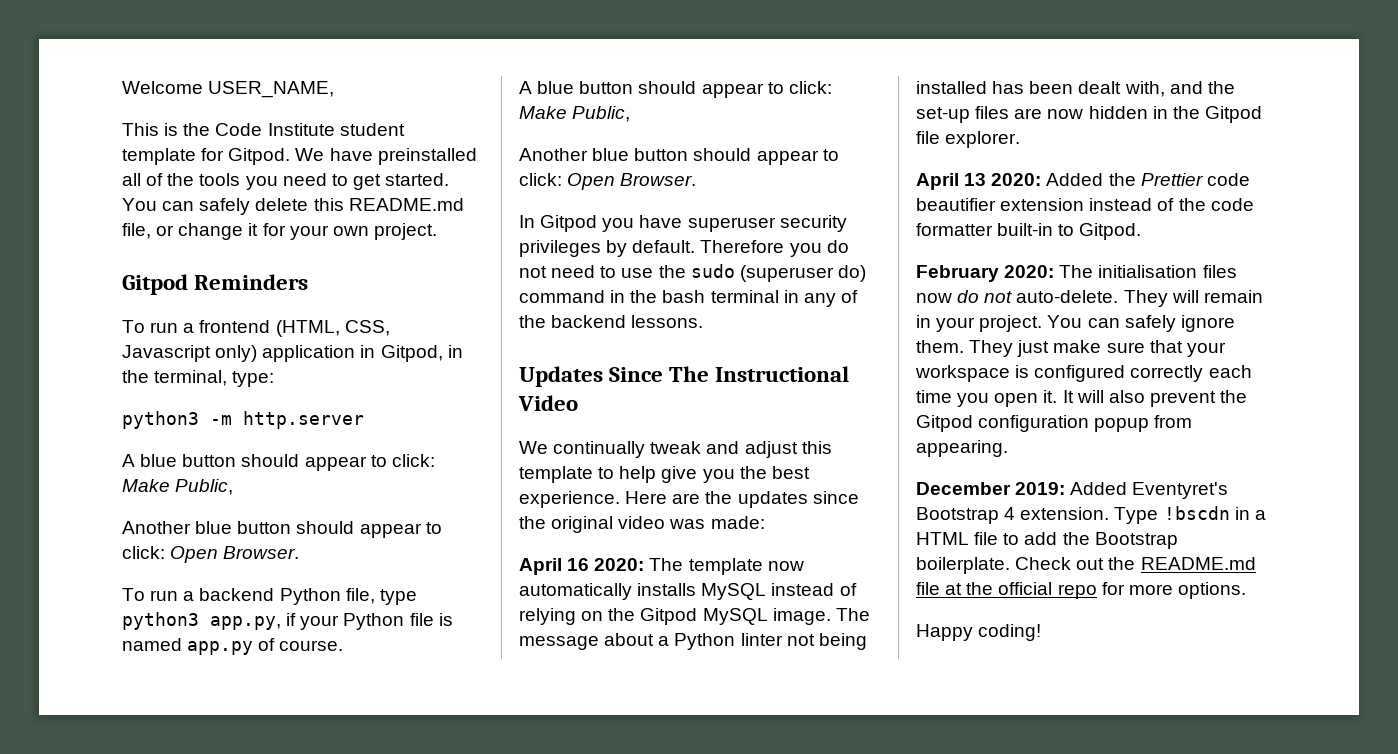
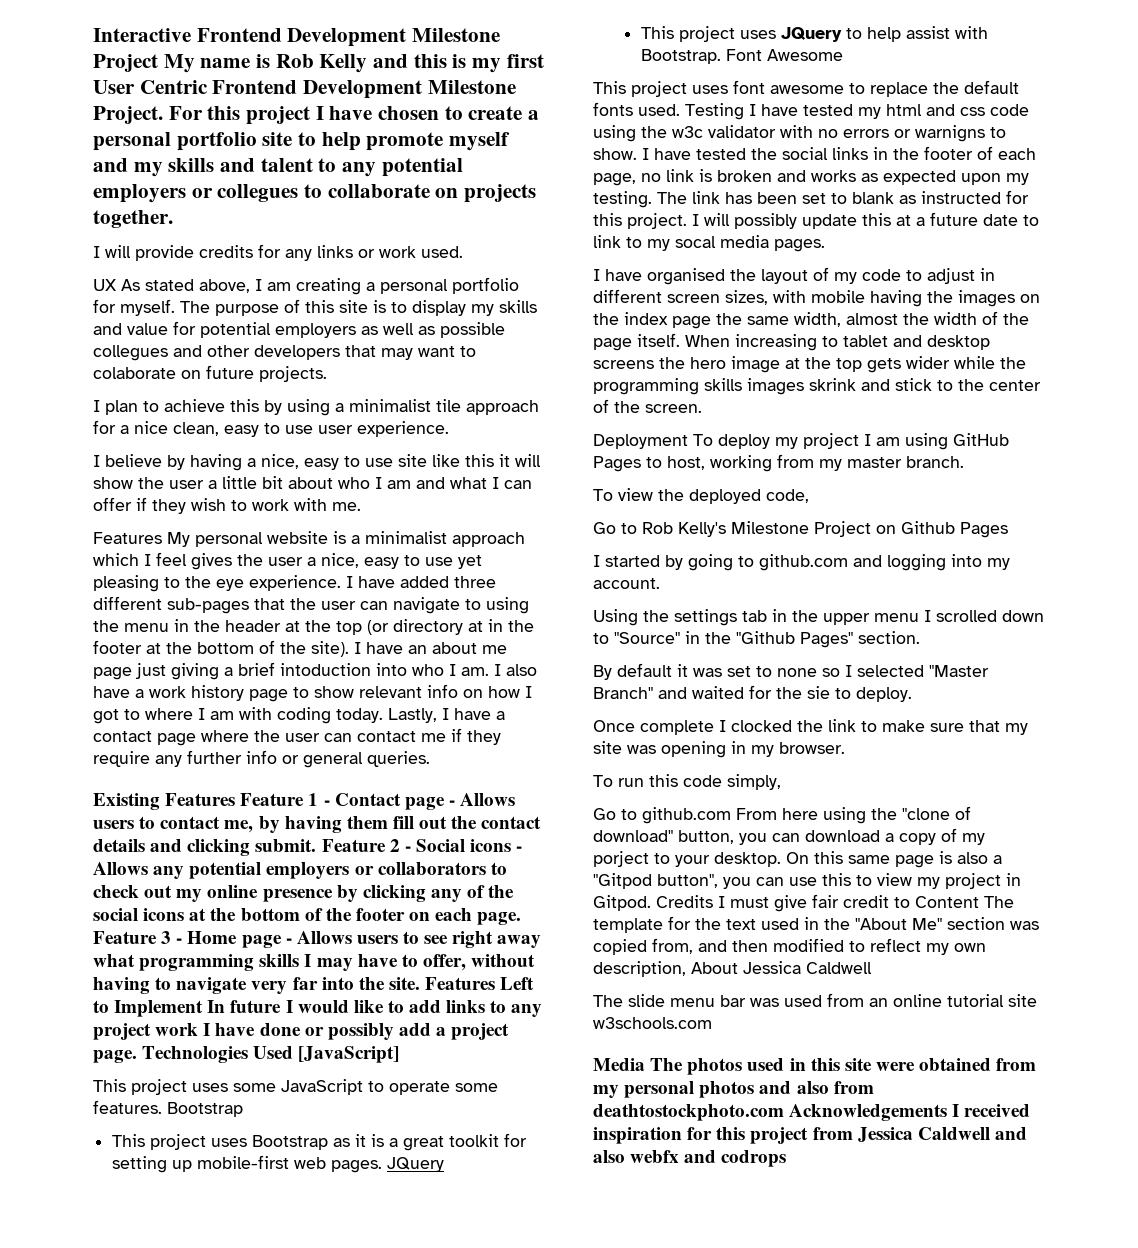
[122,81,335,98] [122,123,405,136] [122,148,477,165] [122,173,450,190] [122,198,464,215] [122,223,437,240] [122,274,309,295] [122,320,390,337] [122,345,463,362] [122,370,275,387] [122,411,364,429] [122,454,435,471] [122,479,234,495] [122,521,442,538] [122,546,300,563] [122,588,417,605] [122,612,453,630] [122,638,344,655] [519,81,832,98] [519,106,631,122] [519,148,839,165] [519,173,697,190] [519,215,847,232] [519,240,849,257] [519,264,866,282] [519,290,858,307] [519,315,704,328] [519,366,850,387] [518,395,578,411] [519,441,832,458] [519,466,810,483] [519,491,859,508] [519,516,765,533] [519,558,804,575] [519,583,857,600] [519,608,870,625] [519,633,867,650] [916,81,1235,97] [916,106,1262,123] [916,131,1021,148] [916,173,1250,190] [916,198,1254,211] [916,223,1142,240] [916,265,1237,282] [916,290,1263,307] [916,315,1235,332] [916,340,1226,357] [915,365,1252,382] [916,390,1248,407] [916,415,1193,432] [916,440,1008,457] [916,482,1229,499] [916,506,1266,524] [916,532,1178,549] [916,557,1256,574] [916,582,1246,599] [916,624,1042,641] Welcome USER_NAME, // This is the Code Institute student template for Gitpod. We have preinstalled all of the tools you need to get started. You can safely delete this README.md file, or change it for your own project. // Gitpod Reminders // To run a frontend (HTML, CSS, Javascript only) application in Gitpod, in the terminal, type: // python3 -m http.server // A blue button should appear to click: Make Public, // Another blue button should appear to click: Open Browser. // To run a backend Python file, type python3 app.py, if your Python file is named app.py of course. // A blue button should appear to click: Make Public, // Another blue button should appear to click: Open Browser. // In Gitpod you have superuser security privileges by default. Therefore you do not need to use the sudo (superuser do) command in the bash terminal in any of the backend lessons. // Updates Since The Instructional Video // We continually tweak and adjust this template to help give you the best experience. Here are the updates since the original video was made: // April 16 2020: The template now automatically installs MySQL instead of relying on the Gitpod MySQL image. The message about a Python linter not being installed has been dealt with, and the set-up files are now hidden in the Gitpod file explorer. // April 13 2020: Added the Prettier code beautifier extension instead of the code formatter built-in to Gitpod. // February 2020: The initialisation files now do not auto-delete. They will remain in your project. You can safely ignore them. They just make sure that your workspace is configured correctly each time you open it. It will also prevent the Gitpod configuration popup from appearing. // December 2019: Added Eventyret's Bootstrap 4 extension. Type !bscdn in a HTML file to add the Bootstrap boilerplate. Check out the README.md file at the official repo for more options. // Happy coding! -> [93,28,501,47] [93,54,544,73] [93,80,516,99] [93,106,540,125] [93,132,511,151] [93,158,463,177] [93,184,537,203] [93,210,173,228] [93,244,463,261] [93,277,519,295] [93,299,537,316] [93,321,505,338] [93,345,476,361] [93,365,327,382] [93,399,539,416] [93,420,449,437] [93,454,541,471] [93,476,532,489] [93,497,361,514] [93,531,525,547] [93,552,482,570] [93,575,496,592] [93,596,529,614] [93,619,534,635] [93,640,507,657] [93,662,537,680] [93,684,532,702] [93,707,505,724] [93,728,501,746] [93,750,430,768] [93,793,516,810] [93,816,542,833] [93,839,523,856] [93,862,507,879] [93,885,515,902] [93,908,522,925] [93,931,542,948] [93,954,536,971] [93,977,535,994] [93,1000,543,1017] [93,1023,510,1040] [93,1046,400,1063] [93,1079,498,1095] [93,1100,243,1117] [112,1133,528,1151] [112,1155,445,1173] [640,26,988,42] [640,49,843,64] [593,80,1019,97] [593,102,1029,120] [593,125,1006,142] [593,146,1036,160] [593,169,1029,186] [593,190,1029,208] [593,212,1039,229] [593,235,825,252] [593,267,995,285] [593,289,1040,307] [593,311,1029,329] [593,333,990,351] [593,356,1026,373] [593,378,1041,395] [593,399,702,413] [593,433,1009,450] [593,454,964,472] [593,488,809,504] [593,521,1008,538] [593,554,1010,571] [593,578,660,589] [593,609,1044,626] [593,631,920,648] [593,663,989,680] [593,685,912,702] [593,719,1028,735] [593,741,845,758] [593,774,781,790] [593,806,971,824] [593,828,985,845] [593,851,1002,868] [593,873,1021,889] [593,894,1014,912] [593,916,1039,933] [593,938,986,955] [593,961,872,977] [593,993,1037,1007] [593,1017,712,1029] [593,1058,1037,1075] [593,1081,874,1098] [593,1104,1031,1121] [593,1127,1027,1144] [593,1150,787,1167] Interactive Frontend Development Milestone Project My name is Rob Kelly and this is my first User Centric Frontend Development Milestone Project. For this project I have chosen to create a personal portfolio site to help promote myself and my skills and talent to any potential employers or collegues to collaborate on projects together. // I will provide credits for any links or work used. // UX As stated above, I am creating a personal portfolio for myself. The purpose of this site is to display my skills and value for potential employers as well as possible collegues and other developers that may want to colaborate on future projects. // I plan to achieve this by using a minimalist tile approach for a nice clean, easy to use user experience. // I believe by having a nice, easy to use site like this it will show the user a little bit about who I am and what I can offer if they wish to work with me. // Features My personal website is a minimalist approach which I feel gives the user a nice, easy to use yet pleasing to the eye experience. I have added three different sub-pages that the user can navigate to using the menu in the header at the top (or directory at in the footer at the bottom of the site). I have an about me page just giving a brief intoduction into who I am. I also have a work history page to show relevant info on how I got to where I am with coding today. Lastly, I have a contact page where the user can contact me if they require any further info or general queries. // Existing Features Feature 1 - Contact page - Allows users to contact me, by having them fill out the contact details and clicking submit. Feature 2 - Social icons - Allows any potential employers or collaborators to check out my online presence by clicking any of the social icons at the bottom of the footer on each page. Feature 3 - Home page - Allows users to see right away what programming skills I may have to offer, without having to navigate very far into the site. Features Left to Implement In future I would like to add links to any project work I have done or possibly add a project page. Technologies Used [JavaScript] // This project uses some JavaScript to operate some features. Bootstrap // This project uses Bootstrap as it is a great toolkit for setting up mobile-first web pages. JQuery // This project uses JQuery to help assist with Bootstrap. Font Awesome // This project uses font awesome to replace the default fonts used. Testing I have tested my html and css code using the w3c validator with no errors or warnigns to show. I have tested the social links in the footer of each page, no link is broken and works as expected upon my testing. The link has been set to blank as instructed for this project. I will possibly update this at a future date to link to my socal media pages. // I have organised the layout of my code to adjust in different screen sizes, with mobile having the images on the index page the same width, almost the width of the page itself. When increasing to tablet and desktop screens the hero image at the top gets wider while the programming skills images skrink and stick to the center of the screen. // Deployment To deploy my project I am using GitHub Pages to host, working from my master branch. // To view the deployed code, // Go to Rob Kelly's Milestone Project on Github Pages // I started by going to github.com and logging into my account. // Using the settings tab in the upper menu I scrolled down to "Source" in the "Github Pages" section. // By default it was set to none so I selected "Master Branch" and waited for the sie to deploy. // Once complete I clocked the link to make sure that my site was opening in my browser. // To run this code simply, // Go to github.com From here using the "clone of download" button, you can download a copy of my porject to your desktop. On this same page is also a "Gitpod button", you can use this to view my project in Gitpod. Credits I must give fair credit to Content The template for the text used in the "About Me" section was copied from, and then modified to reflect my own description, About Jessica Caldwell // The slide menu bar was used from an online tutorial site w3schools.com // Media The photos used in this site were obtained from my personal photos and also from deathtostockphoto.com Acknowledgements I received inspiration for this project from Jessica Caldwell and also webfx and codrops

